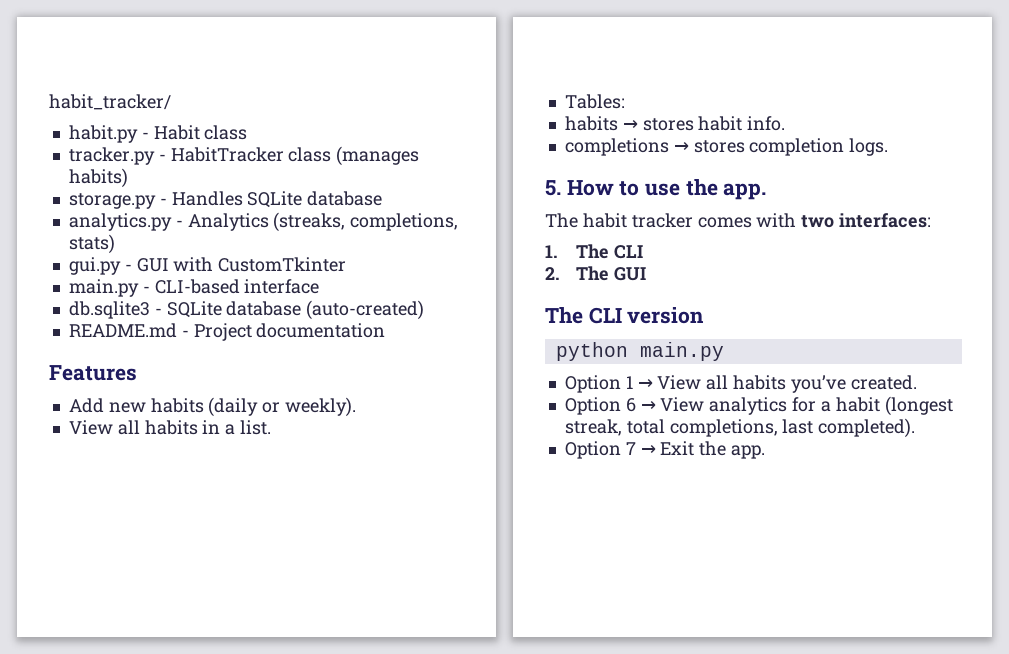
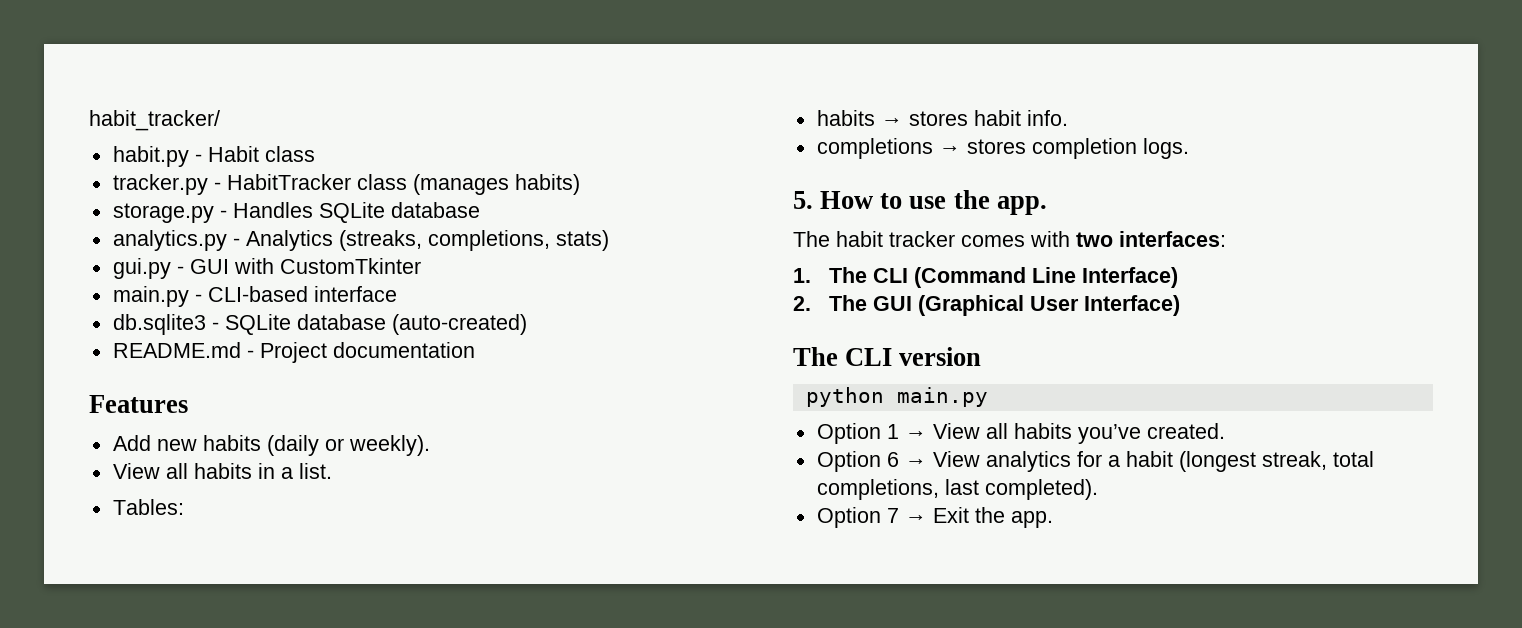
(644, 252) none -> [913,267,1178,288] (Command Line Interface)
(647, 274) none -> [917,295,1180,316] (Graphical User Interface)

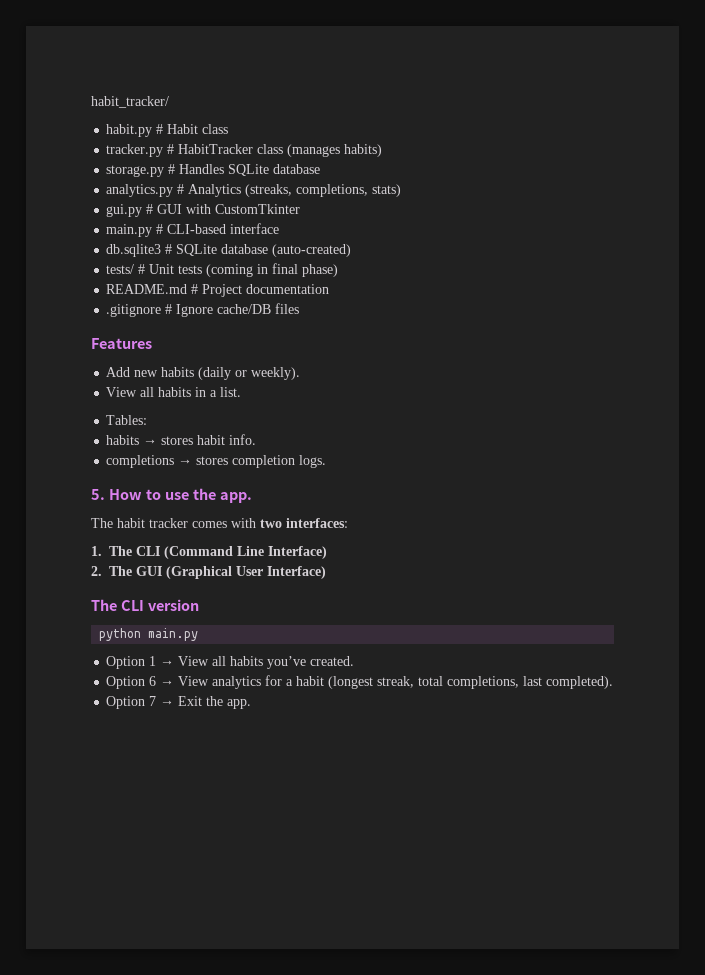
[194,154,202,162] - -> [156,124,164,134] #
[213,182,221,190] - -> [167,144,175,154] #
[219,210,227,218] - -> [168,164,176,174] #
[232,238,240,246] - -> [177,184,185,194] #
[176,266,184,274] - -> [146,204,154,214] #
[194,294,202,302] - -> [156,224,164,234] #
[211,322,219,330] - -> [165,244,173,254] #
(527, 324) none -> [106,263,339,277] // tests/ # Unit tests (coming in final phase)
[246,350,254,358] - -> [191,284,199,294] #
(475, 350) none -> [106,303,300,317] // .gitignore # Ignore cache/DB files

